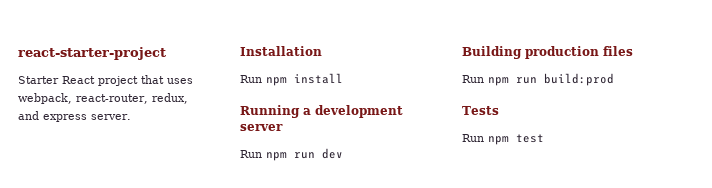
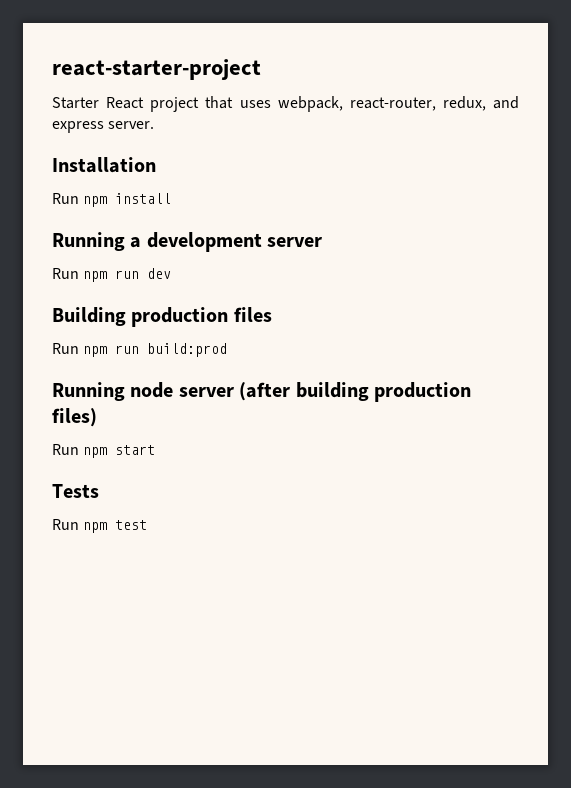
(614, 79) none -> [52,382,471,402] [52,408,97,427] [52,444,156,458] // Running node server (after building production files) // Run npm start

